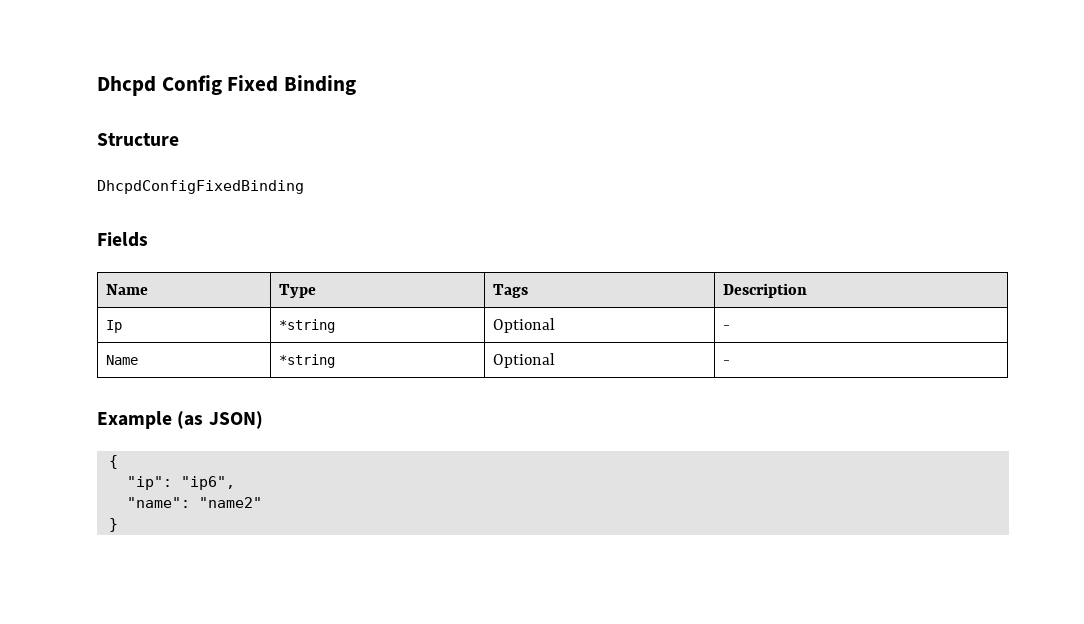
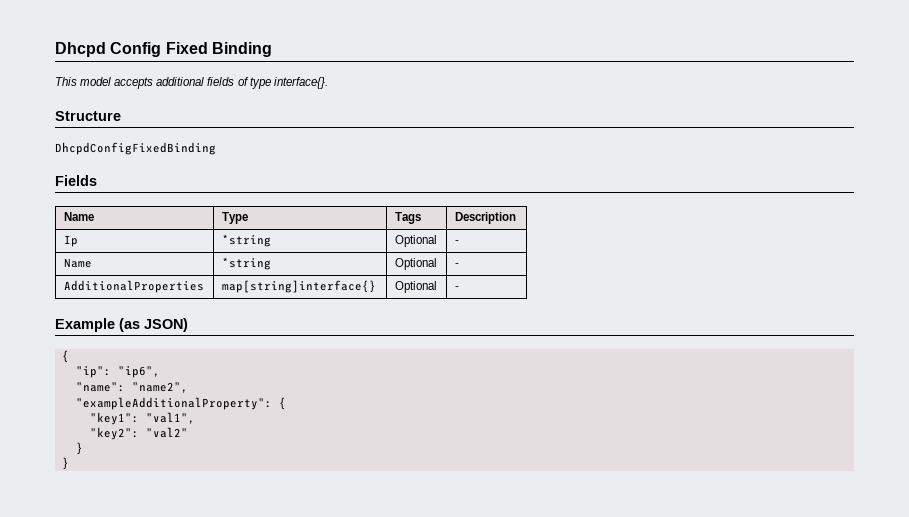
(357, 85) none -> [55,77,328,89] // This model accepts additional fields of type interface{}.
(730, 362) none -> [63,280,204,293] [221,280,376,293] [394,281,437,293] [454,286,459,290] // AdditionalProperties | map[string]interface{} | Optional | -
[198,497,262,508] [108,518,118,532] "name2" // } -> [131,382,188,393] [75,397,286,410] [89,412,195,425] [89,427,188,440] [75,442,83,455] [61,457,69,470] "name2", // "exampleAdditionalProperty": { // "key1": "val1", // "key2": "val2" // } // }

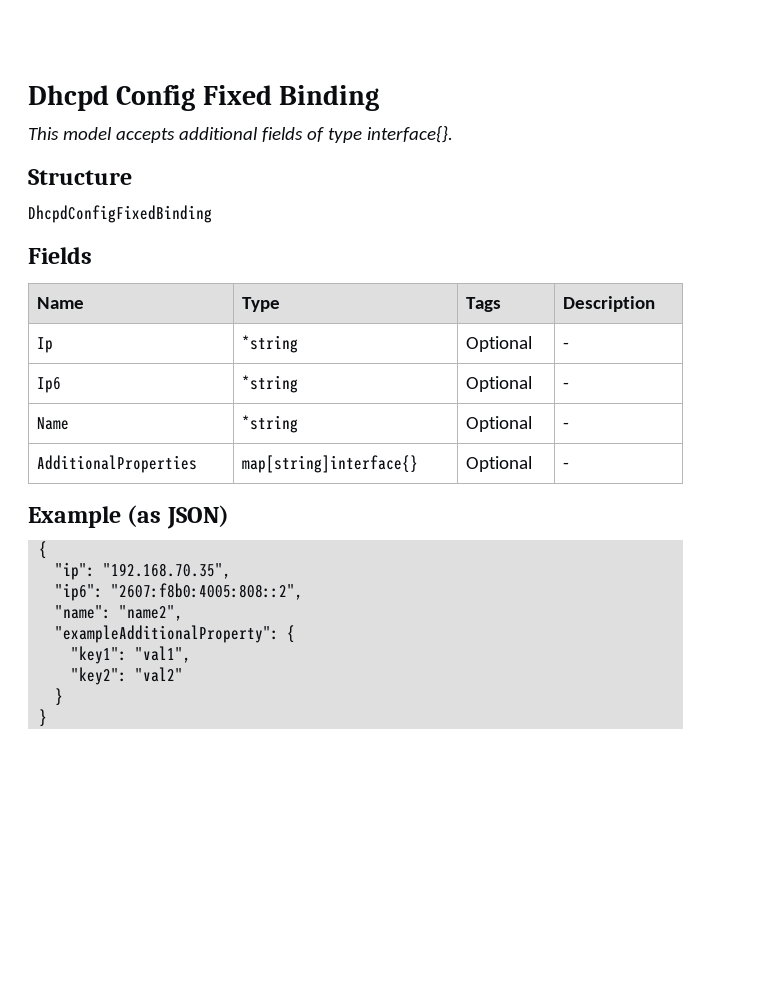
(459, 242) none -> [37,377,62,393] [242,375,299,393] [466,376,533,392] [563,382,570,389] // Ip6 | *string | Optional | -
[117,366,160,378] "ip6", -> [103,563,232,579] [55,583,304,601] "192.168.70.35", // "ip6": "2607:f8b0:4005:808::2",

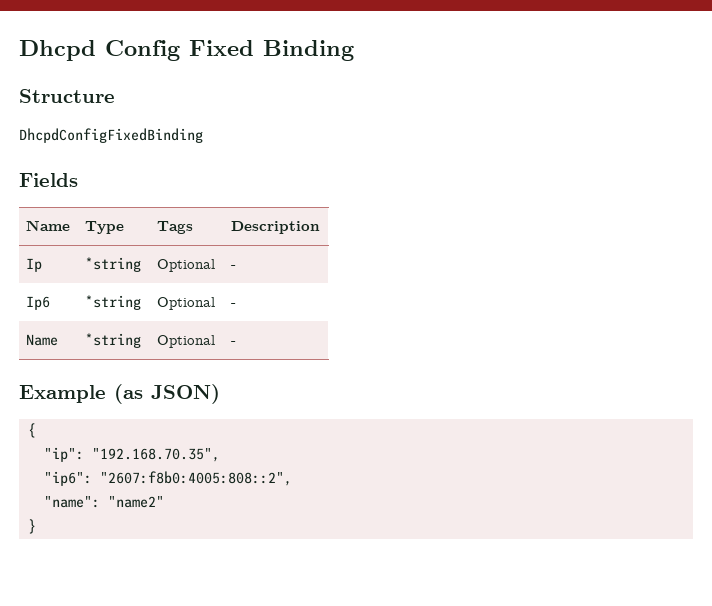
[28,125,453,143] // This model accepts additional fields of type interface{}. -> (354, 50) none
[37,455,198,473] [242,455,419,473] [466,456,533,472] [563,462,570,469] // AdditionalProperties | map[string]interface{} | Optional | - -> (237, 343) none
[119,605,184,621] [55,625,296,643] [71,646,192,664] [71,667,184,685] [55,688,64,706] [39,709,48,727] "name2", // "exampleAdditionalProperty": { // "key1": "val1", // "key2": "val2" // } // } -> [107,496,164,508] [27,519,36,534] "name2" // }

